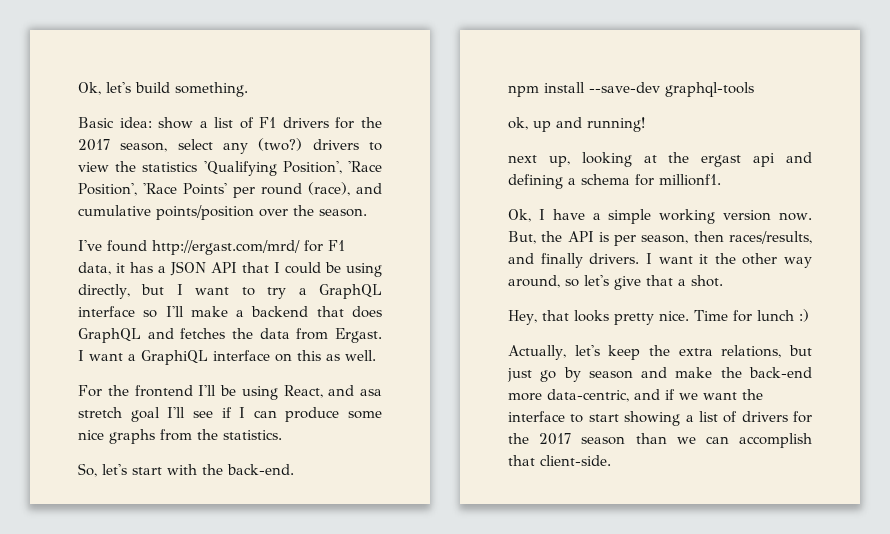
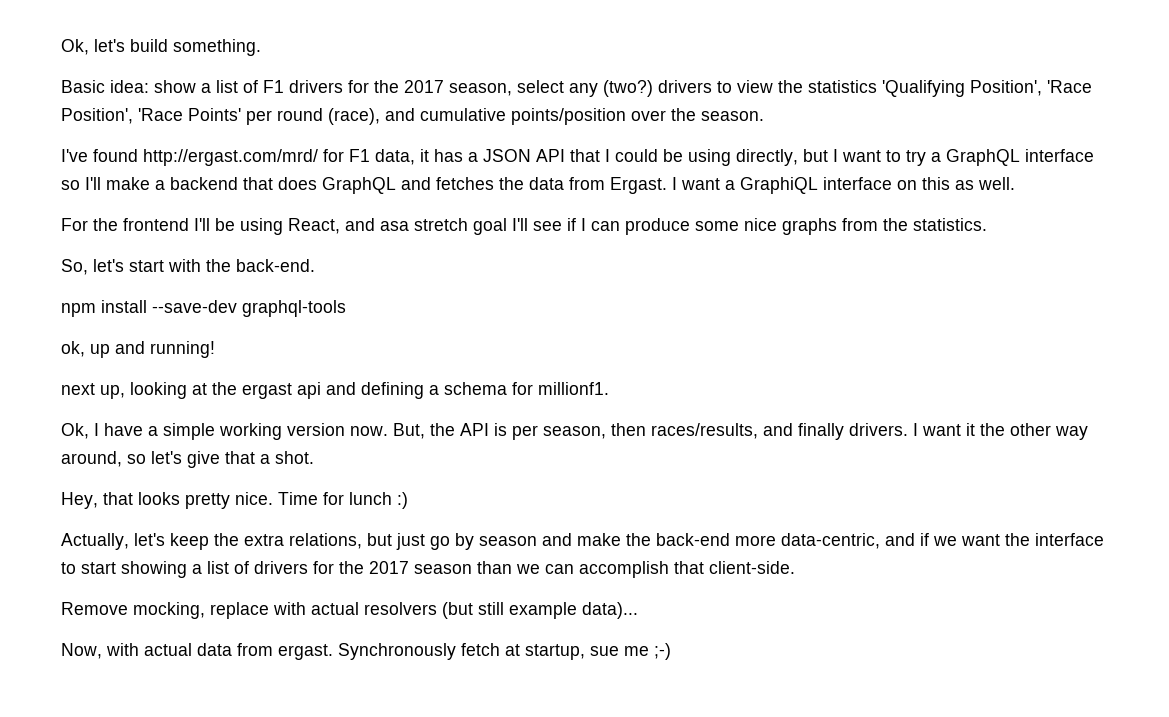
(611, 460) none -> [61,602,638,619] [61,643,671,660] // Remove mocking, replace with actual resolvers (but still example data)... // Now, with actual data from ergast. Synchronously fetch at startup, sue me ;-)

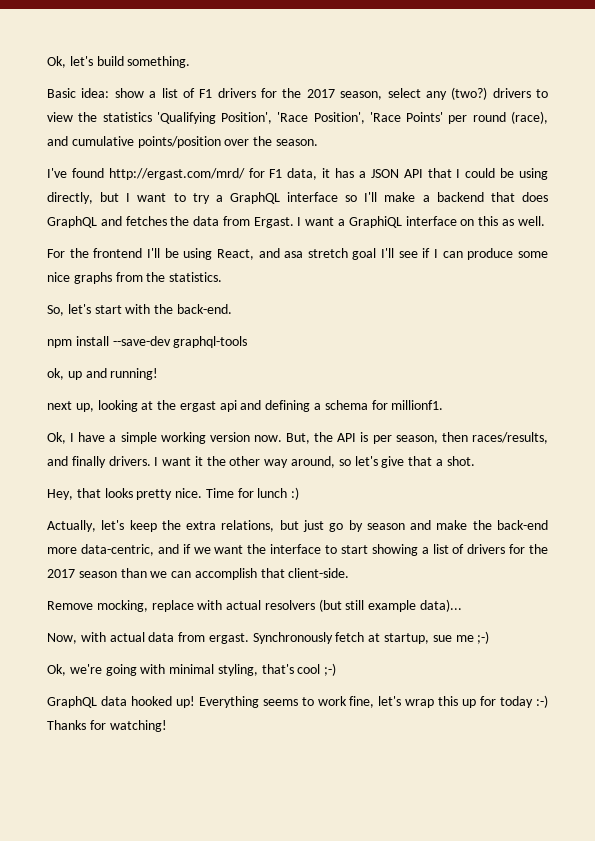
(671, 651) none -> [47,663,337,676] [47,695,548,708] [47,720,167,732] // Ok, we're going with minimal styling, that's cool ;-) // GraphQL data hooked up! Everything seems to work fine, let's wrap this up for today :-) Thanks for watching!

